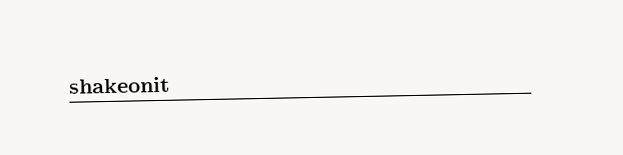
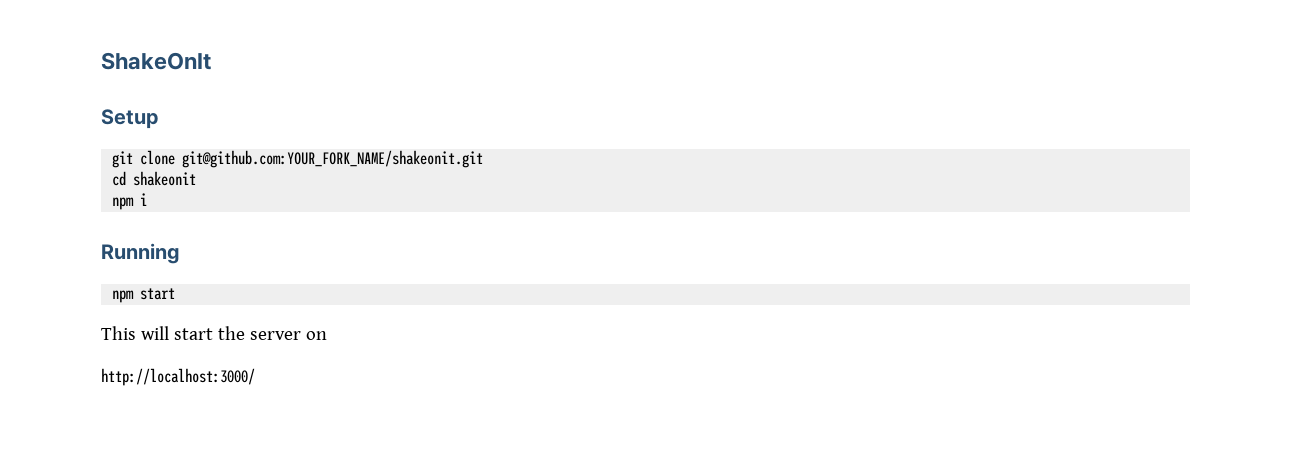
[68,76,170,94] shakeonit -> [101,52,211,70] [101,109,158,129] [112,150,484,168] [112,171,197,186] [112,193,148,210] [101,243,179,264] [112,288,176,303] [101,326,327,340] [101,368,255,386] ShakeOnIt // Setup // git clone git@github.com:YOUR_FORK_NAME/shakeonit.git // cd shakeonit // npm i // Running // npm start // This will start the server on // http://localhost:3000/

